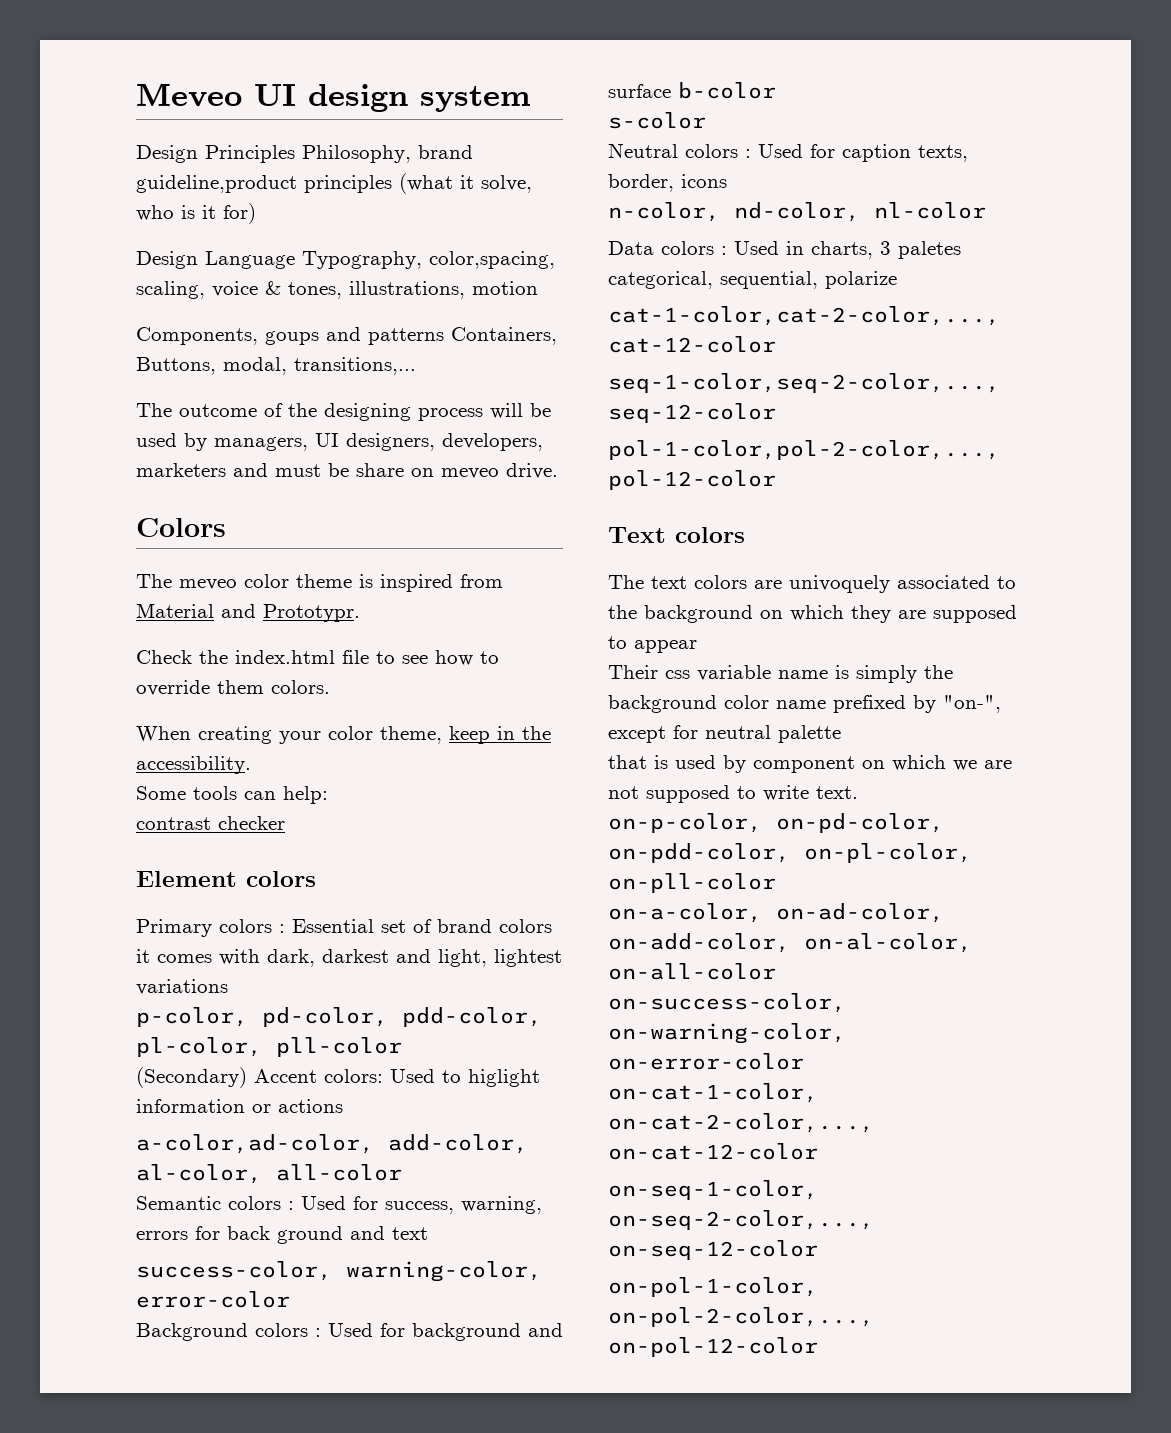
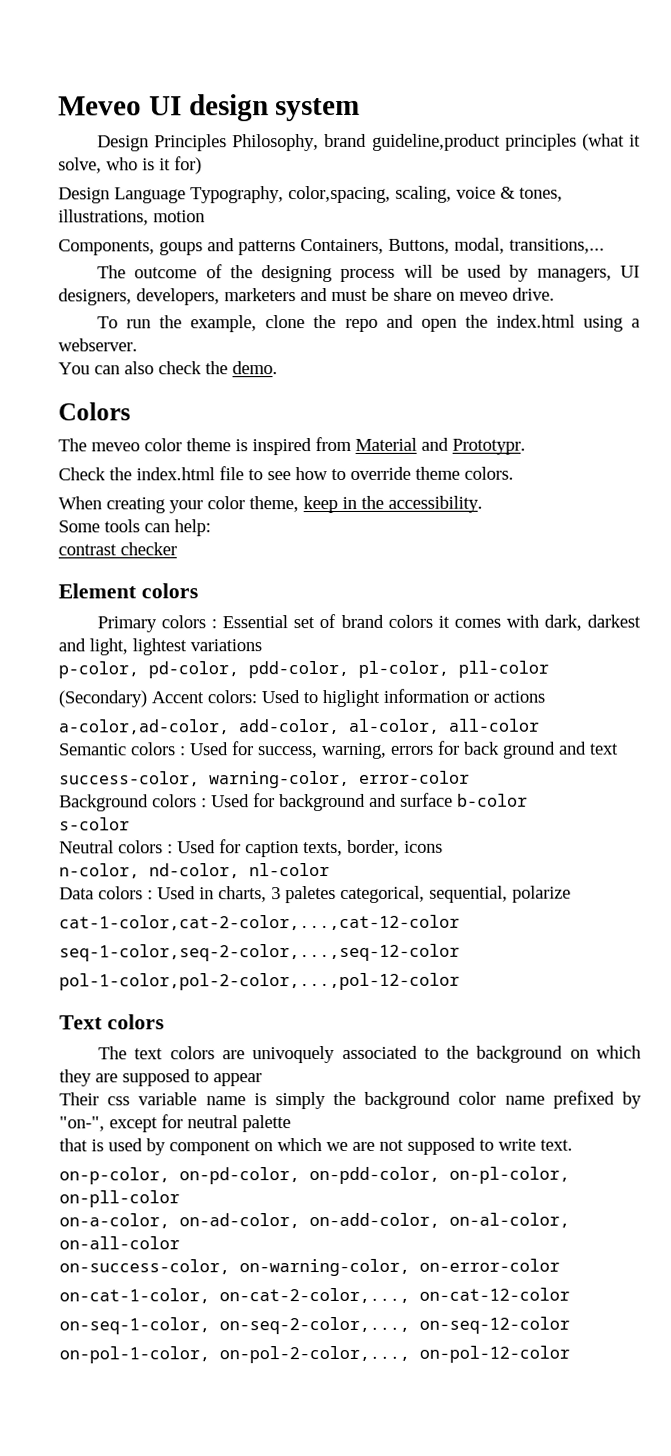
(558, 471) none -> [97,314,640,333] [58,338,138,352] [58,361,278,375] // To run the example, clone the repo and open the index.html using a webserver. // You can also check the demo.
[217,680,264,694] them -> [415,466,460,480] theme

